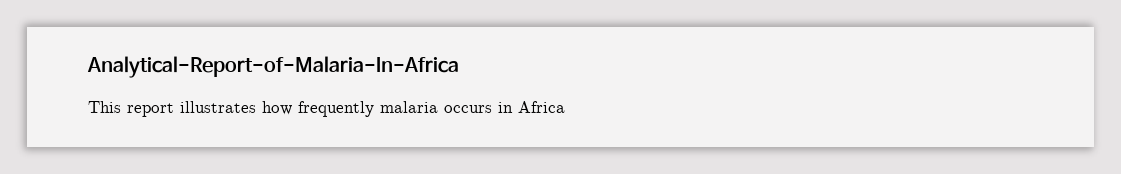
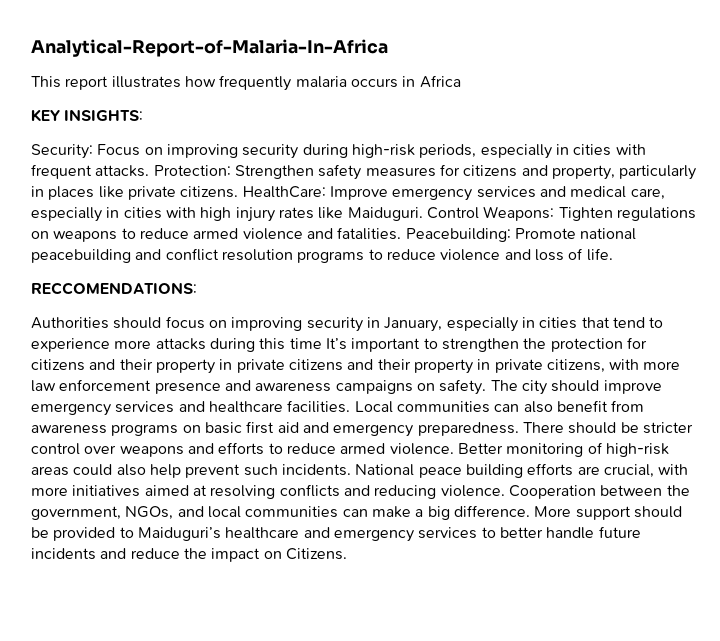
(565, 107) none -> [31,109,144,122] [31,144,646,159] [31,164,697,180] [31,186,665,201] [31,206,696,222] [31,227,637,242] [31,248,613,263] [31,282,197,295] [31,316,664,332] [31,337,647,352] [31,359,681,374] [31,379,662,395] [31,400,645,416] [31,421,693,437] [31,442,669,457] [31,463,689,478] [31,484,690,499] [31,505,682,520] [31,526,641,542] [31,548,347,562] // KEY INSIGHTS: // Security: Focus on improving security during high-risk periods, especially in cities with frequent attacks. Protection: Strengthen safety measures for citizens and property, particularly in places like private citizens. HealthCare: Improve emergency services and medical care, especially in cities with high injury rates like Maiduguri. Control Weapons: Tighten regulations on weapons to reduce armed violence and fatalities. Peacebuilding: Promote national peacebuilding and conflict resolution programs to reduce violence and loss of life. // RECCOMENDATIONS: // Authorities should focus on improving security in January, especially in cities that tend to experience more attacks during this time It’s important to strengthen the protection for citizens and their property in private citizens and their property in private citizens, with more law enforcement presence and awareness campaigns on safety. The city should improve emergency services and healthcare facilities. Local communities can also benefit from awareness programs on basic first aid and emergency preparedness. There should be stricter control over weapons and efforts to reduce armed violence. Better monitoring of high-risk areas could also help prevent such incidents. National peace building efforts are crucial, with more initiatives aimed at resolving conflicts and reducing violence. Cooperation between the government, NGOs, and local communities can make a big difference. More support should be provided to Maiduguri’s healthcare and emergency services to better handle future incidents and reduce the impact on Citizens.

